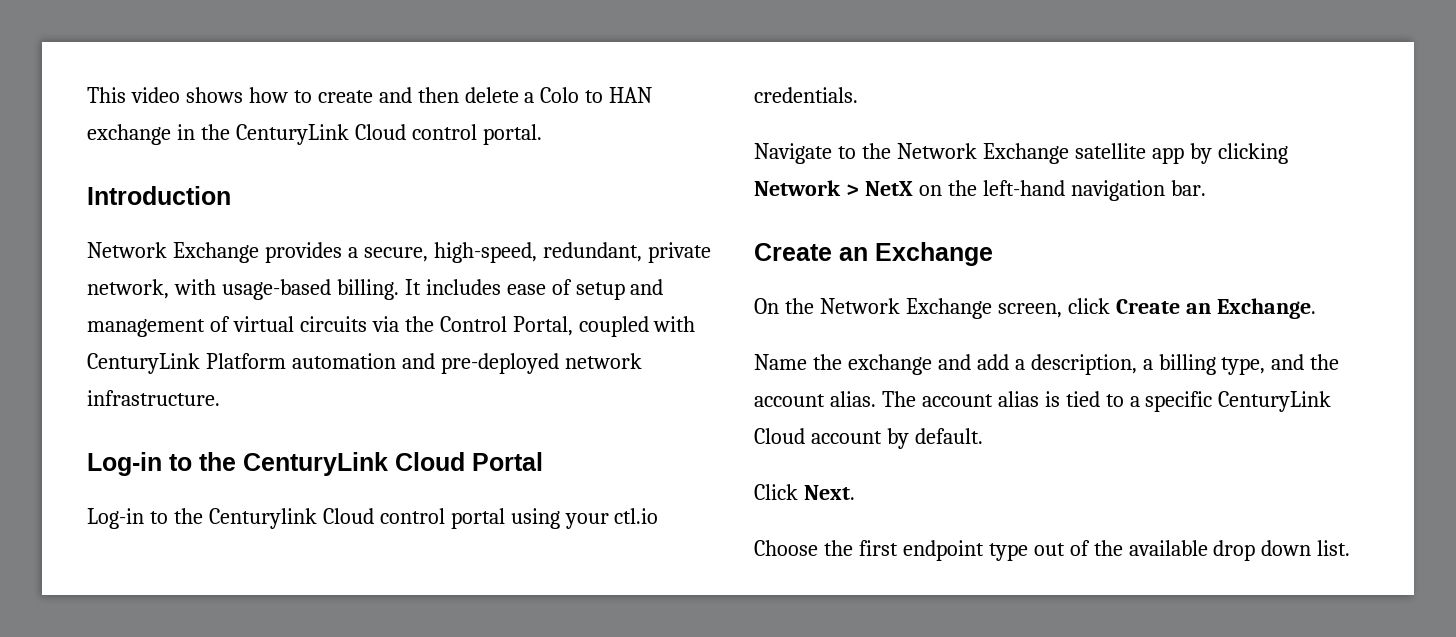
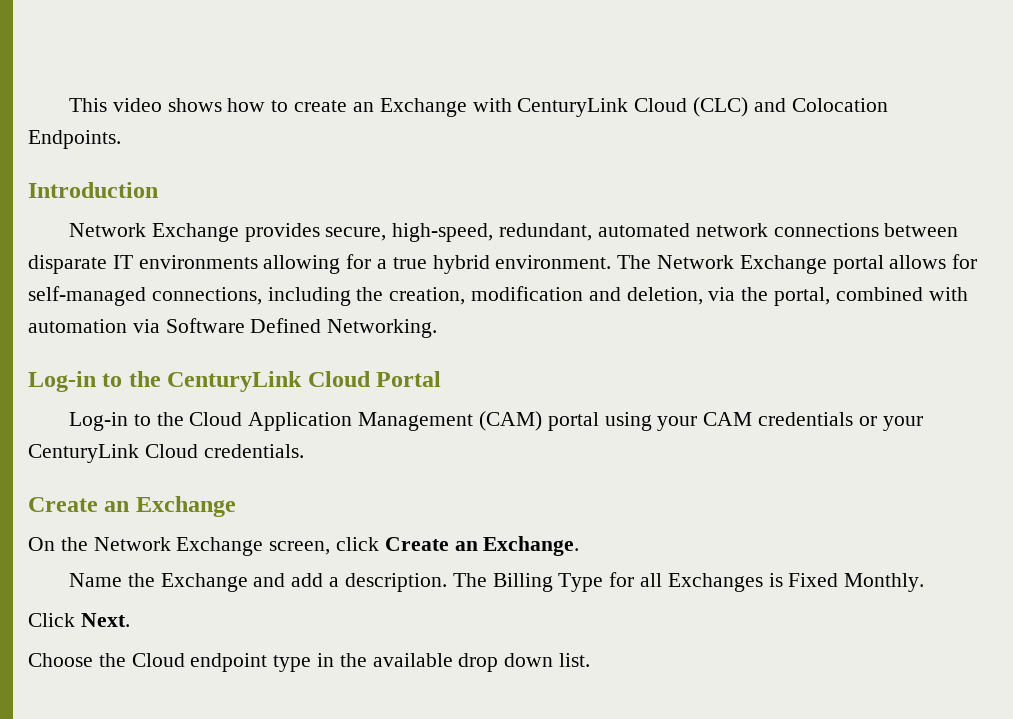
[378,87,653,103] [87,124,542,145] and then delete a Colo to HAN exchange in the CenturyLink Cloud control portal. -> [352,97,888,117] [28,130,121,149] an Exchange with CenturyLink Cloud (CLC) and Colocation Endpoints.
[347,247,358,258] a -> (320, 232) none
[647,242,711,263] [87,279,664,300] [87,316,696,337] [87,353,642,374] [87,390,220,406] private network, with usage-based billing. It includes ease of setup and management of virtual circuits via the Control Portal, coupled with CenturyLink Platform automation and pre-deployed network infrastructure. -> [597,223,959,237] [28,254,978,274] [28,286,968,306] [28,318,438,338] automated network connections between disparate IT environments allowing for a true hybrid environment. The Network Exchange portal allows for self-managed connections, including the creation, modification and deletion, via the portal, combined with automation via Software Defined Networking.
[208,508,659,529] [754,87,858,103] [754,143,1288,164] [754,180,1206,201] Centurylink Cloud control portal using your ctl.io credentials. // Navigate to the Network Exchange satellite app by clicking Network > NetX on the left-hand navigation bar. -> [189,411,923,431] [28,444,304,463] Cloud Application Management (CAM) portal using your CAM credentials or your CenturyLink Cloud credentials.
[847,354,932,375] exchange -> [160,573,248,592] Exchange
[1030,354,1340,375] [754,391,1332,412] [754,428,983,449] description, a billing type, and the account alias. The account alias is tied to a specific CenturyLink Cloud account by default. -> [344,572,925,592] description. The Billing Type for all Exchanges is Fixed Monthly.
[858,540,898,556] first -> [131,653,185,667] Cloud
[1033,540,1090,556] out of -> [317,653,335,667] in

